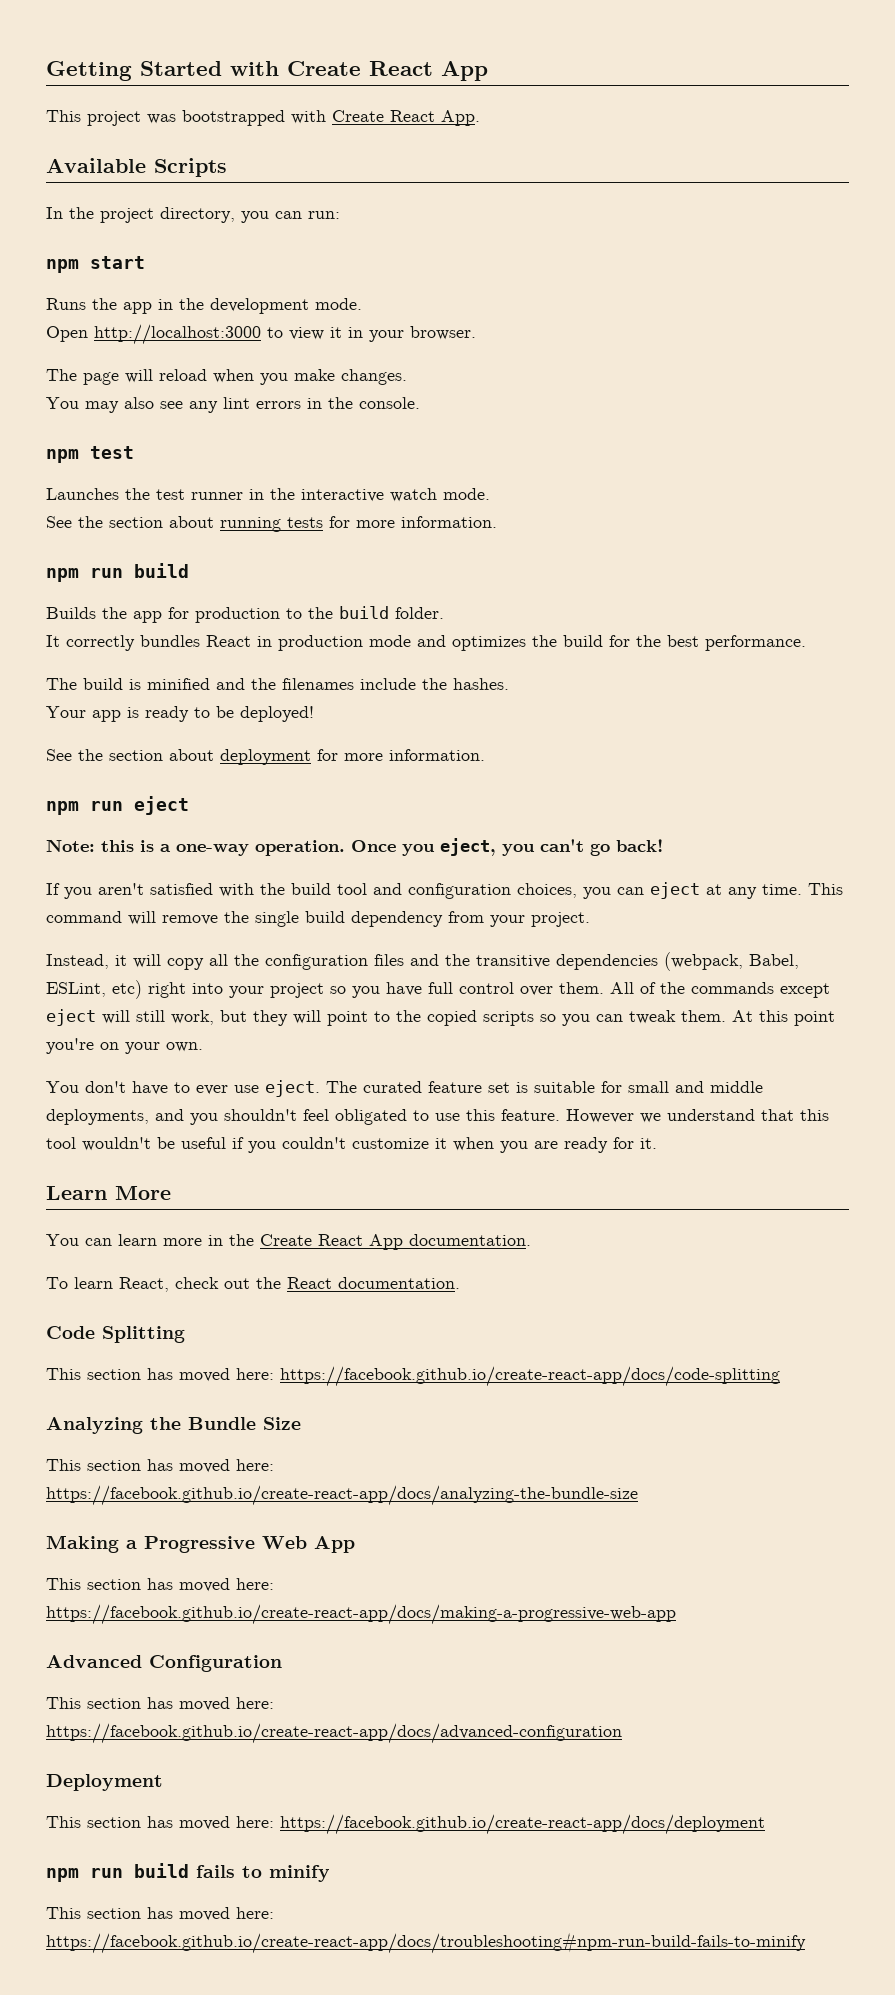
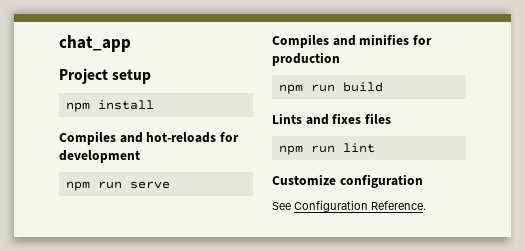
[46,61,488,81] [46,110,480,126] [46,158,227,177] [46,207,340,223] [46,256,145,273] [46,298,362,314] [46,324,476,345] [46,369,407,385] [46,397,420,413] [46,446,134,463] [46,488,490,502] [46,516,497,532] [46,563,189,582] [46,606,444,623] [46,635,806,651] [46,678,509,690] [46,706,314,722] [46,749,485,765] [46,796,189,815] [46,838,663,856] [46,882,843,899] [46,911,590,927] [46,952,799,971] [46,980,830,999] [46,1009,835,1026] [46,1038,203,1054] [46,1080,763,1097] [46,1109,829,1125] [46,1137,657,1153] [46,1186,171,1200] [46,1234,531,1250] [46,1277,460,1292] [46,1326,185,1343] [46,1366,780,1387] [46,1417,301,1434] [46,1459,274,1473] [46,1485,638,1506] [46,1535,355,1553] [46,1578,274,1592] [46,1604,676,1625] [46,1655,282,1672] [46,1697,274,1711] [46,1723,622,1744] [46,1774,163,1791] [46,1814,765,1835] [46,1863,330,1882] [46,1907,274,1921] [46,1932,806,1954] Getting Started with Create React App // This project was bootstrapped with Create React App. // Available Scripts // In the project directory, you can run: // npm start // Runs the app in the development mode. // Open http://localhost:3000 to view it in your browser. // The page will reload when you make changes. // You may also see any lint errors in the console. // npm test // Launches the test runner in the interactive watch mode. // See the section about running tests for more information. // npm run build // Builds the app for production to the build folder. // It correctly bundles React in production mode and optimizes the build for the best performance. // The build is minified and the filenames include the hashes. // Your app is ready to be deployed! // See the section about deployment for more information. // npm run eject // Note: this is a one-way operation. Once you eject, you can't go back! // If you aren't satisfied with the build tool and configuration choices, you can eject at any time. This command will remove the single build dependency from your project. // Instead, it will copy all the configuration files and the transitive dependencies (webpack, Babel, ESLint, etc) right into your project so you have full control over them. All of the commands except eject will still work, but they will point to the copied scripts so you can tweak them. At this point you're on your own. // You don't have to ever use eject. The curated feature set is suitable for small and middle deployments, and you shouldn't feel obligated to use this feature. However we understand that this tool wouldn't be useful if you couldn't customize it when you are ready for it. // Learn More // You can learn more in the Create React App documentation. // To learn React, check out the React documentation. // Code Splitting // This section has moved here: https://facebook.github.io/create-react-app/docs/code-splitting // Analyzing the Bundle Size // This section has moved here: https://facebook.github.io/create-react-app/docs/analyzing-the-bundle-size // Making a Progressive Web App // This section has moved here: https://facebook.github.io/create-react-app/docs/making-a-progressive-web-app // Advanced Configuration // This section has moved here: https://facebook.github.io/create-react-app/docs/advanced-configuration // Deployment // This section has moved here: https://facebook.github.io/create-react-app/docs/deployment // npm run build fails to minify // This section has moved here: https://facebook.github.io/create-react-app/docs/troubleshooting#npm-run-build-fails-to-minify -> [59,35,131,52] [59,68,152,84] [65,100,154,112] [59,131,239,145] [59,150,140,163] [65,181,170,191] [272,34,432,48] [272,52,340,66] [278,82,383,94] [272,113,391,125] [278,143,375,155] [272,174,423,188] [272,200,426,212] chat_app // Project setup // npm install // Compiles and hot-reloads for development // npm run serve // Compiles and minifies for production // npm run build // Lints and fixes files // npm run lint // Customize configuration // See Configuration Reference.

